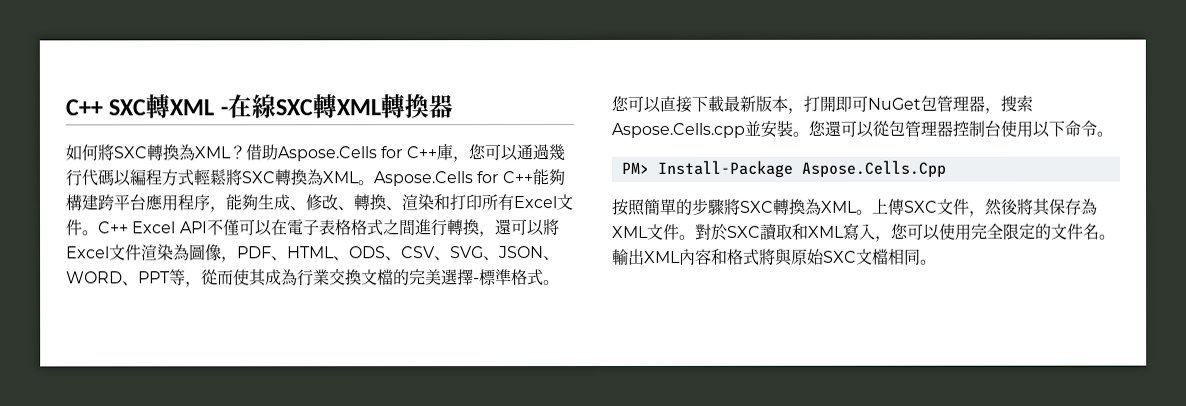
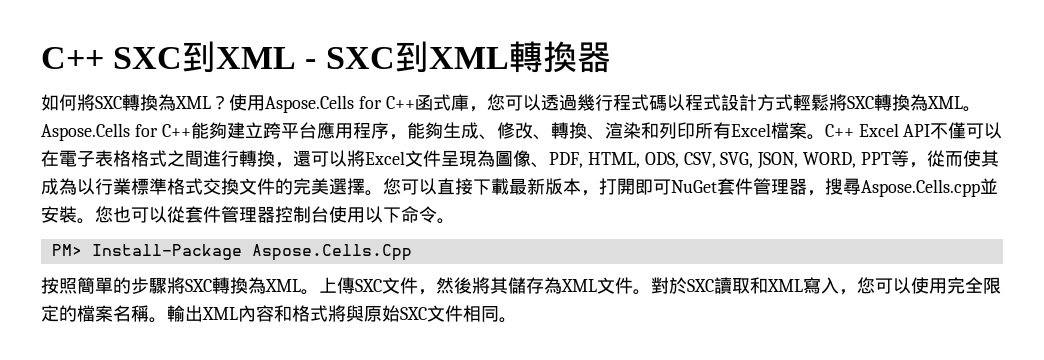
[145,94,171,119] 轉 -> [182,41,217,73] 到
[226,94,337,119] 在線SXC轉 -> [325,41,429,73] SXC到
[245,144,437,162] 借助Aspose.Cells for C++ -> [229,94,451,113] 使用Aspose.Cells for C++函式
[515,144,565,162] [65,169,162,187] 通過幾行代碼以編程 -> [540,94,757,111] 透過幾行程式碼以程式設計
[65,194,99,211] 構建 -> [226,122,263,139] 建立
[449,194,467,211] 打 -> [658,122,677,139] 列
[556,194,574,211] [66,219,83,236] 文件 -> [770,122,807,139] 檔案
[141,244,560,263] [66,271,139,286] 渲染為圖像，PDF、HTML、ODS、CSV、SVG、JSON、WORD、 -> [441,150,857,169] 呈現為圖像、PDF, HTML, ODS, CSV, SVG, JSON, WORD,
[297,268,544,287] 行業交換文檔的完美選擇-標準格式 -> [77,178,365,195] 以行業標準格式交換文件的完美選擇
[920,95,937,111] 包 -> [717,178,753,195] 套件
[1016,94,1033,112] 索 -> [843,178,861,195] 尋
[824,120,905,138] 還可以從包 -> [113,206,221,223] 也可以從套件
[1048,198,1066,215] 保 -> [508,277,526,294] 儲
[1051,223,1100,240] 文件名 -> [77,305,149,322] 檔案名稱
[872,248,889,265] 檔 -> [445,305,463,322] 件

